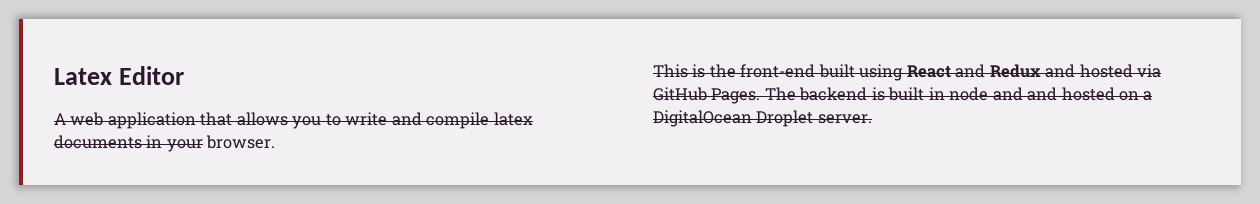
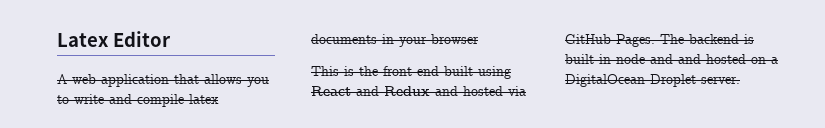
[206,135,276,149] browser. -> [431,34,479,44] browser

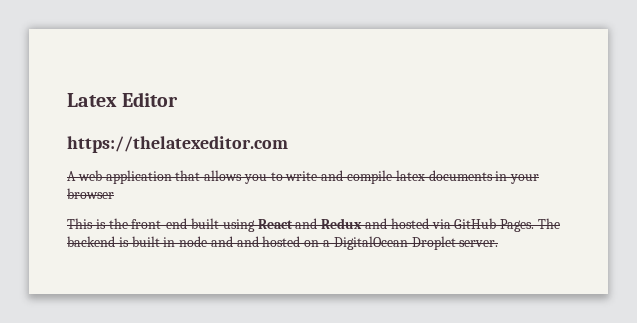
(171, 39) none -> [67,136,288,153] // https://thelatexeditor.com

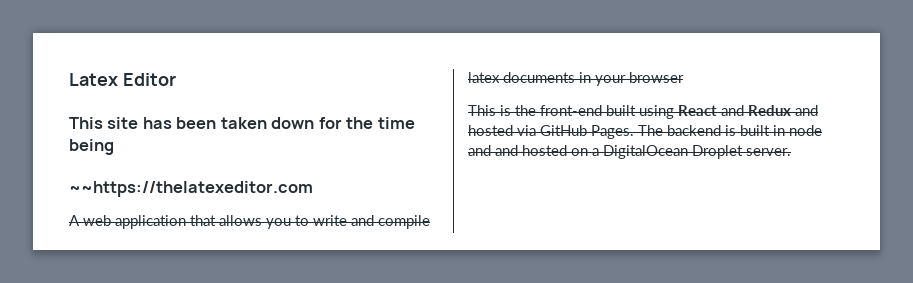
[67,136,288,153] https://thelatexeditor.com -> [69,117,415,129] [69,139,114,155] [69,181,313,197] This site has been taken down for the time being // ~~https://thelatexeditor.com

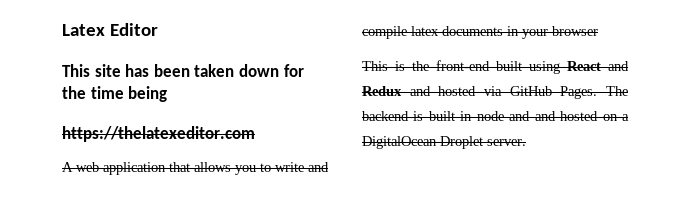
[69,181,313,197] ~~https://thelatexeditor.com -> [62,126,255,142] https://thelatexeditor.com

